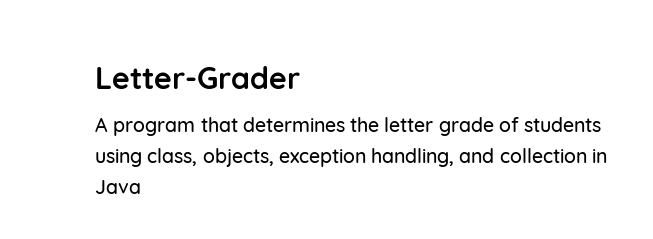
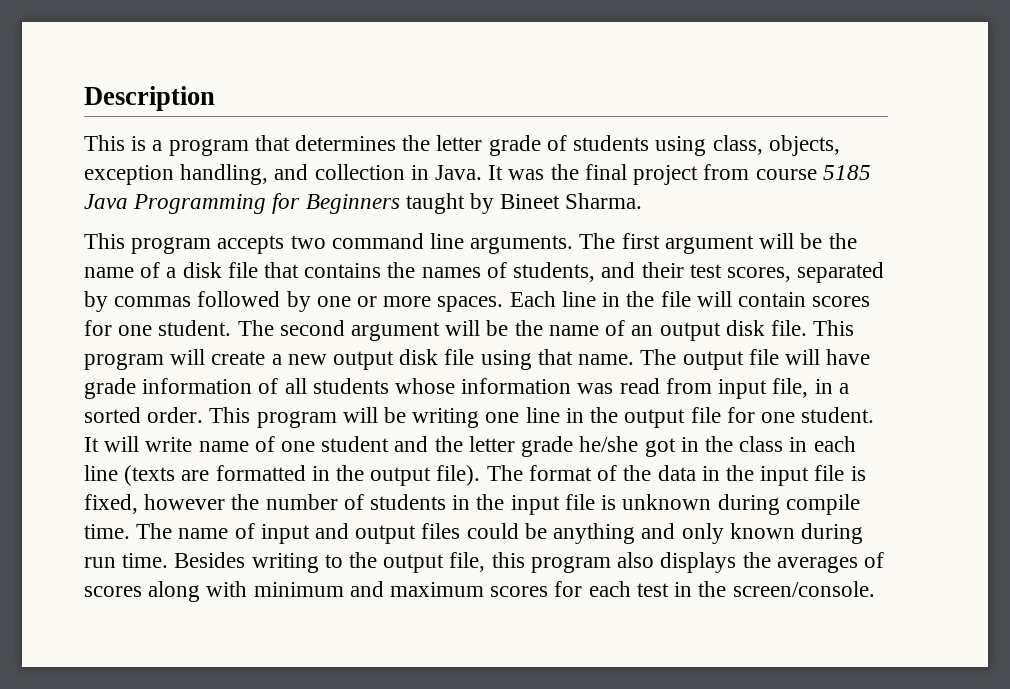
[95,66,300,89] [95,117,108,132] Letter-Grader // A -> [84,86,215,111] [84,135,163,151] Description // This is a
[95,180,141,194] Java -> [435,164,871,185] [84,193,643,214] [84,233,857,254] [84,262,885,283] [84,291,871,312] [84,320,855,341] [84,349,871,370] [84,378,849,399] [84,407,875,428] [84,436,856,457] [84,465,866,486] [84,494,860,515] [84,523,863,544] [84,552,884,573] [84,581,875,602] Java. It was the final project from course 5185 Java Programming for Beginners taught by Bineet Sharma. // This program accepts two command line arguments. The first argument will be the name of a disk file that contains the names of students, and their test scores, separated by commas followed by one or more spaces. Each line in the file will contain scores for one student. The second argument will be the name of an output disk file. This program will create a new output disk file using that name. The output file will have grade information of all students whose information was read from input file, in a sorted order. This program will be writing one line in the output file for one student. It will write name of one student and the letter grade he/she got in the class in each line (texts are formatted in the output file). The format of the data in the input file is fixed, however the number of students in the input file is unknown during compile time. The name of input and output files could be anything and only known during run time. Besides writing to the output file, this program also displays the averages of scores along with minimum and maximum scores for each test in the screen/console.

